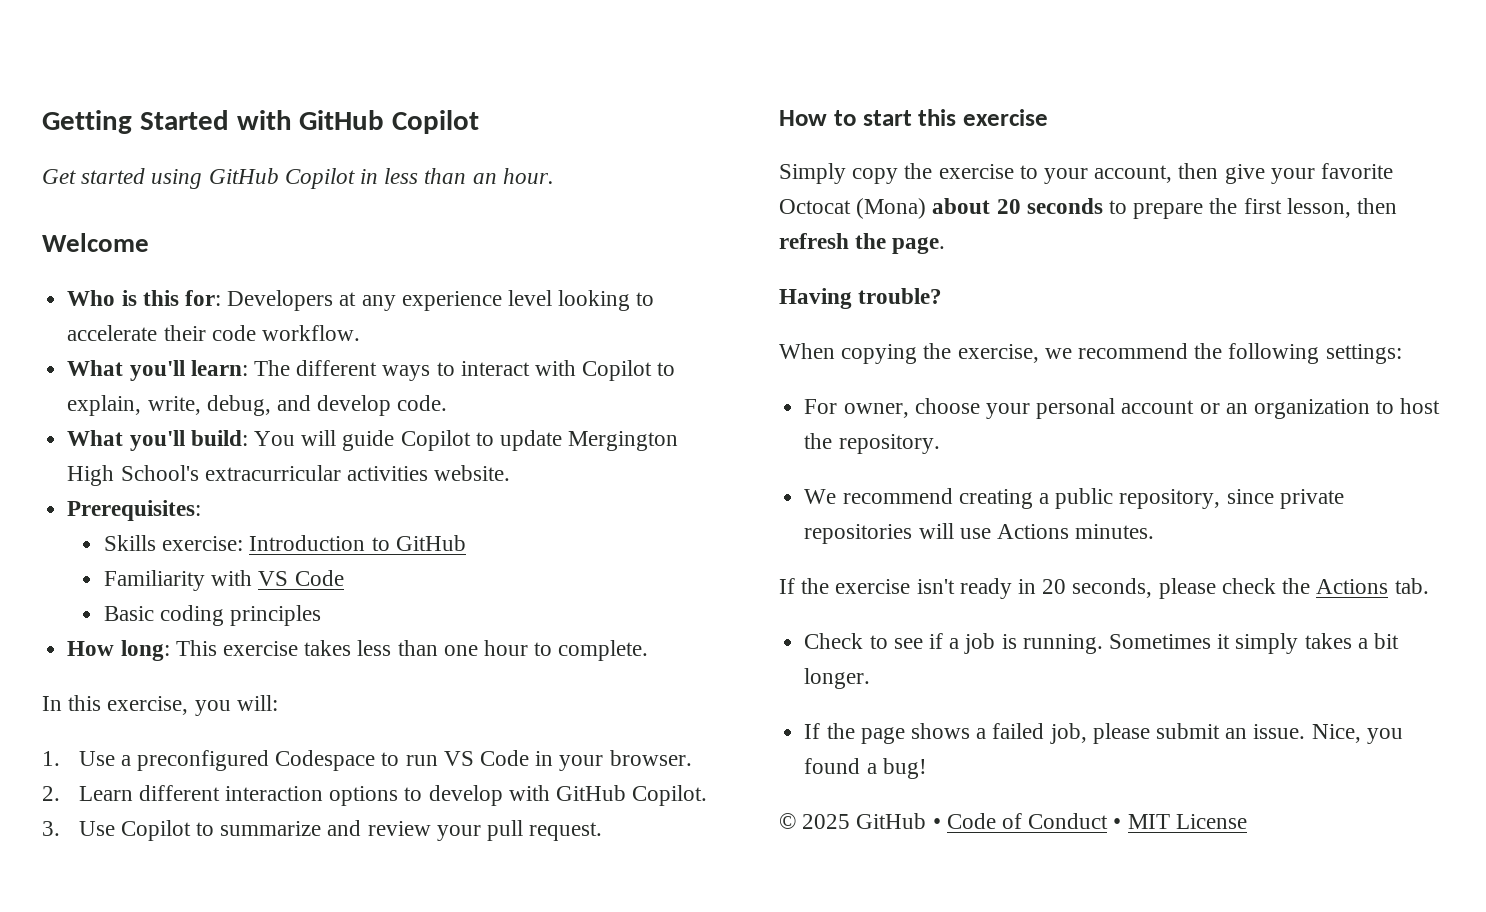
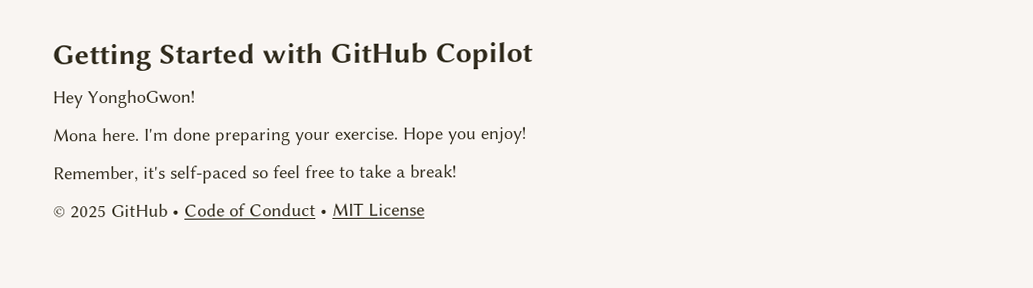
[42,168,554,189] [42,233,149,252] [67,290,655,311] [67,325,360,341] [67,360,676,381] [67,395,448,416] [67,430,679,451] [67,465,511,486] [67,500,202,521] [103,535,466,551] [103,570,344,591] [103,605,322,626] [67,640,649,661] [42,695,278,716] [42,750,692,771] [42,785,708,806] [42,820,603,841] [779,109,1048,126] [779,163,1394,184] [779,198,1398,219] [779,233,946,254] [779,288,943,309] [779,343,1402,364] [804,398,1441,419] [804,433,940,454] [804,488,1344,509] [804,523,1155,544] [779,578,1429,599] [804,633,1400,654] [804,668,871,689] [804,723,1403,744] [804,758,927,779] Get started using GitHub Copilot in less than an hour. // Welcome // Who is this for: Developers at any experience level looking to accelerate their code workflow. // What you'll learn: The different ways to interact with Copilot to explain, write, debug, and develop code. // What you'll build: You will guide Copilot to update Mergington High School's extracurricular activities website. // Prerequisites: // Skills exercise: Introduction to GitHub // Familiarity with VS Code // Basic coding principles // How long: This exercise takes less than one hour to complete. // In this exercise, you will: // 1. Use a preconfigured Codespace to run VS Code in your browser. // 2. Learn different interaction options to develop with GitHub Copilot. // 3. Use Copilot to summarize and review your pull request. // How to start this exercise // Simply copy the exercise to your account, then give your favorite Octocat (Mona) about 20 seconds to prepare the first lesson, then refresh the page. // Having trouble? // When copying the exercise, we recommend the following settings: // For owner, choose your personal account or an organization to host the repository. // We recommend creating a public repository, since private repositories will use Actions minutes. // If the exercise isn't ready in 20 seconds, please check the Actions tab. // Check to see if a job is running. Sometimes it simply takes a bit longer. // If the page shows a failed job, please submit an issue. Nice, you found a bug! -> [52,89,195,109] [52,126,526,146] [53,164,457,184] Hey YonghoGwon! // Mona here. I'm done preparing your exercise. Hope you enjoy! // Remember, it's self-paced so feel free to take a break!

